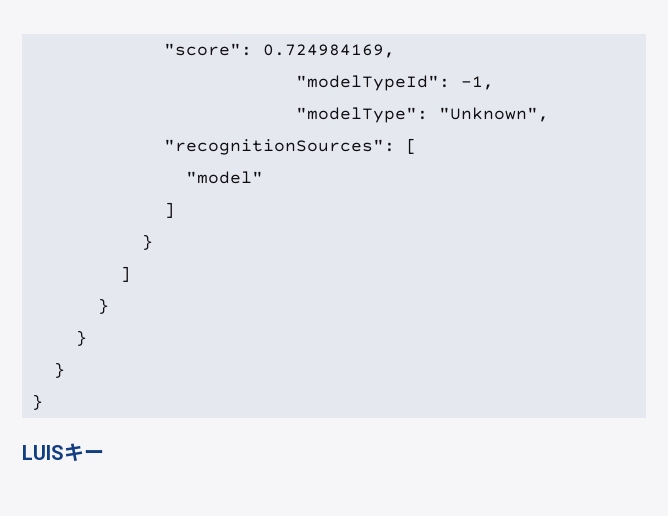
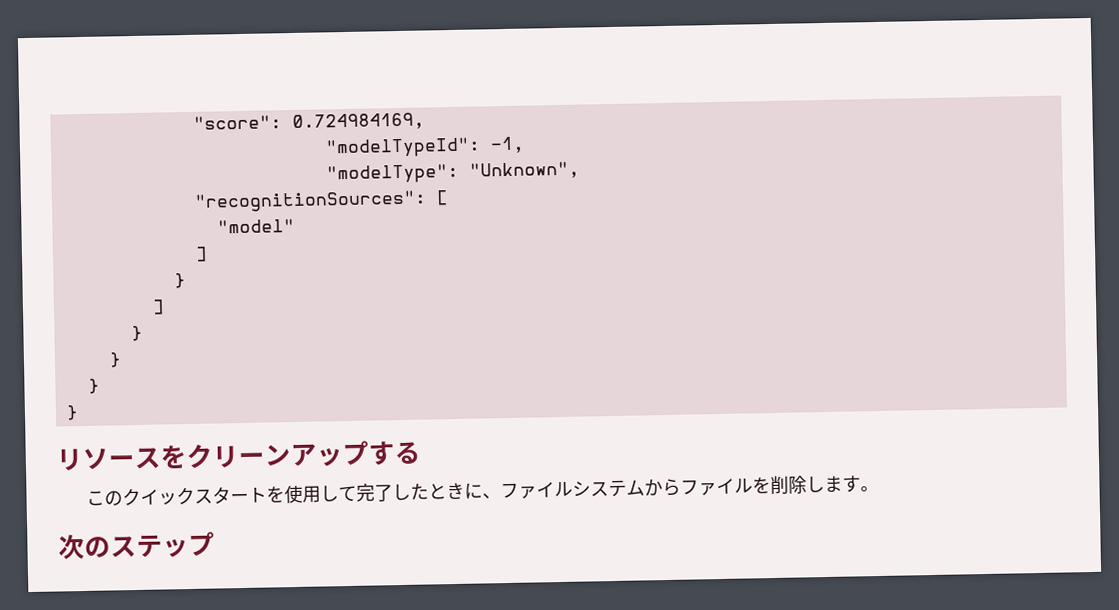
[22,443,104,461] LUISキー -> [56,440,421,471] [86,475,880,507] [58,531,215,560] リソースをクリーンアップする // このクイックスタートを使用して完了したときに、ファイルシステムからファイルを削除します。 // 次のステップ

